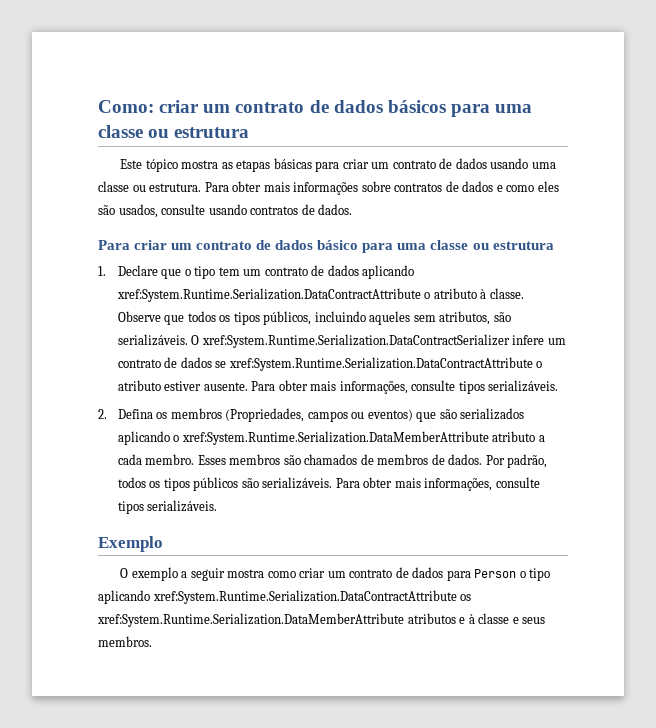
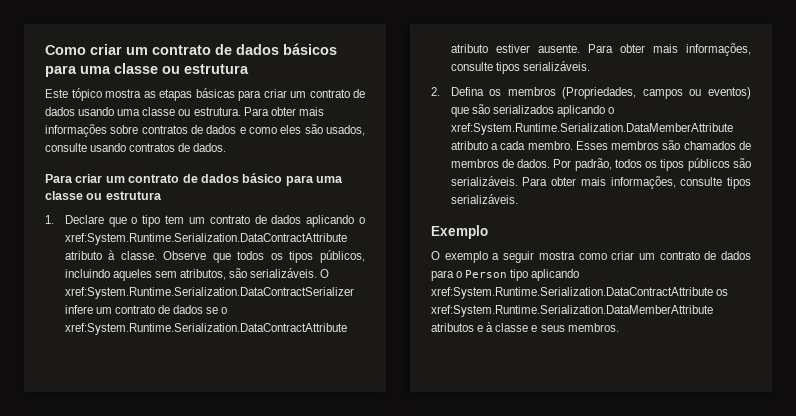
[98,100,154,113] Como: -> [45,45,86,55] Como
[116,288,431,302] xref:System.Runtime.Serialization.DataContractAttribute o -> [359,217,365,224] [64,233,347,245] o xref:System.Runtime.Serialization.DataContractAttribute
[228,357,543,371] xref:System.Runtime.Serialization.DataContractAttribute o -> [221,307,228,314] [64,323,347,335] o xref:System.Runtime.Serialization.DataContractAttribute
[474,569,526,578] Person o -> [456,270,508,278] o Person

